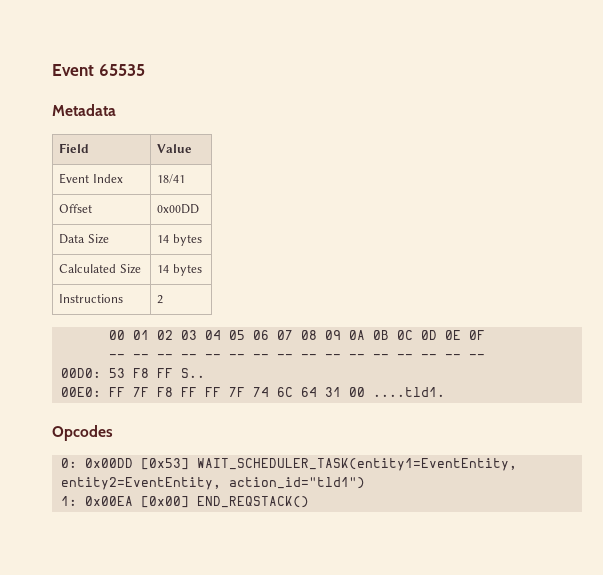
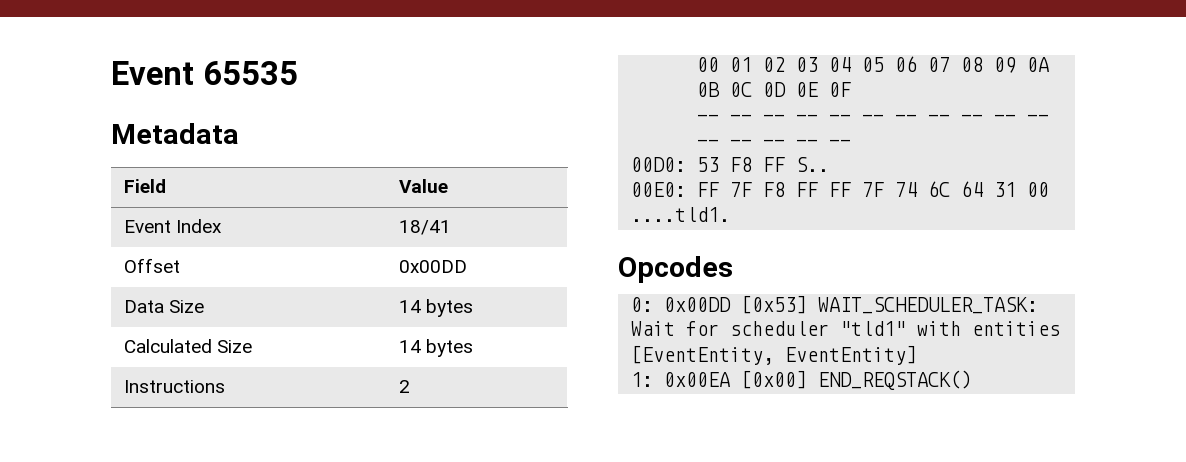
[196,458,517,471] [60,477,365,490] WAIT_SCHEDULER_TASK(entity1=EventEntity, entity2=EventEntity, action_id="tld1") -> [817,297,1038,314] [630,321,1060,336] [630,345,917,365] WAIT_SCHEDULER_TASK: Wait for scheduler "tld1" with entities [EventEntity, EventEntity]

